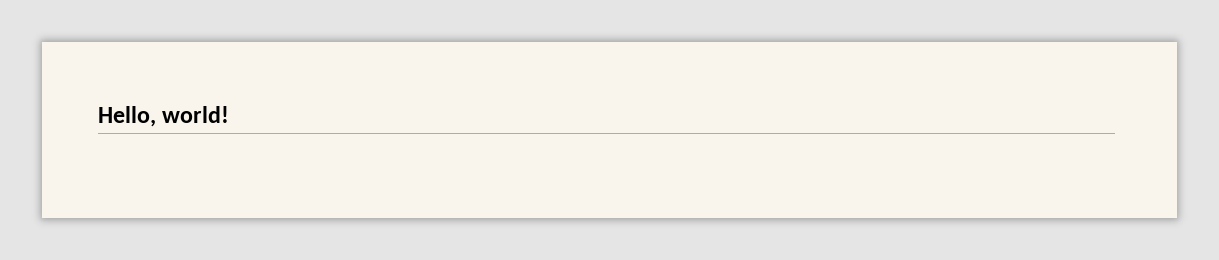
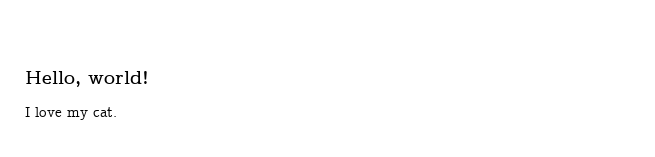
(230, 114) none -> [25,107,117,120] // I love my cat.

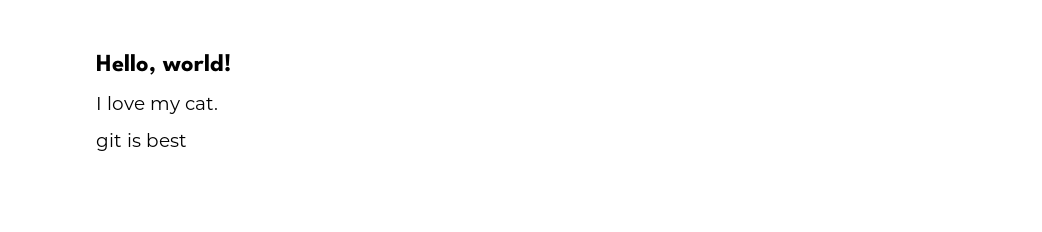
(117, 112) none -> [96,133,187,151] // git is best

